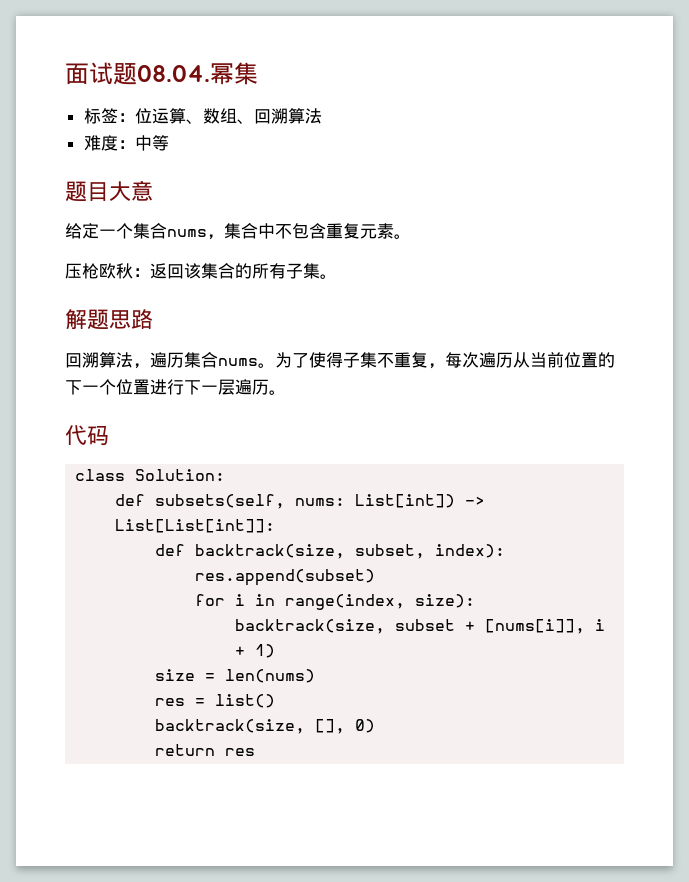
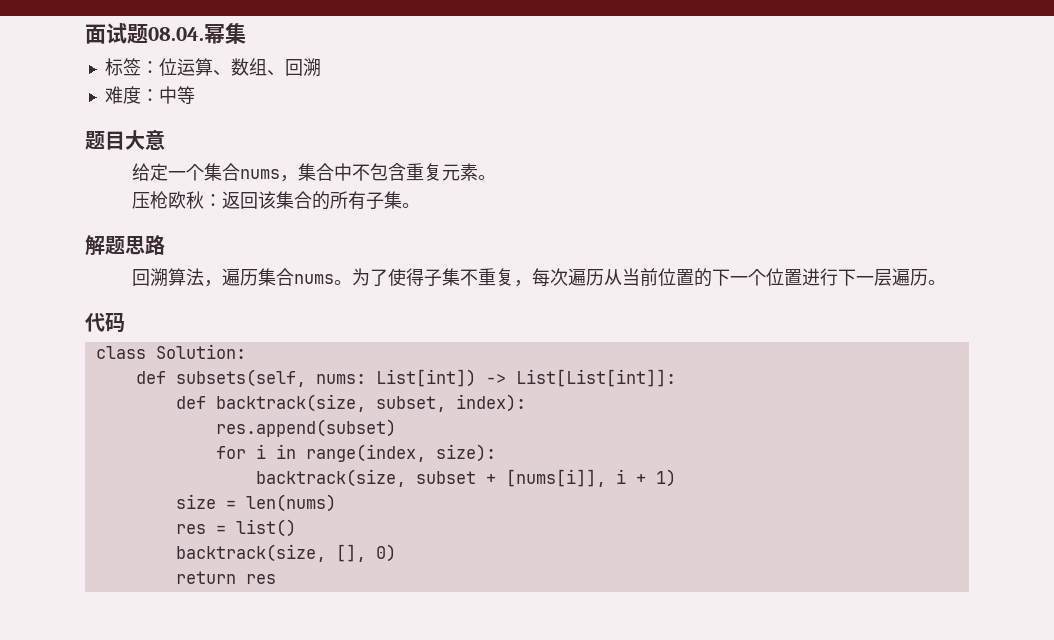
[287,108,322,124] 算法 -> (321, 67) none

